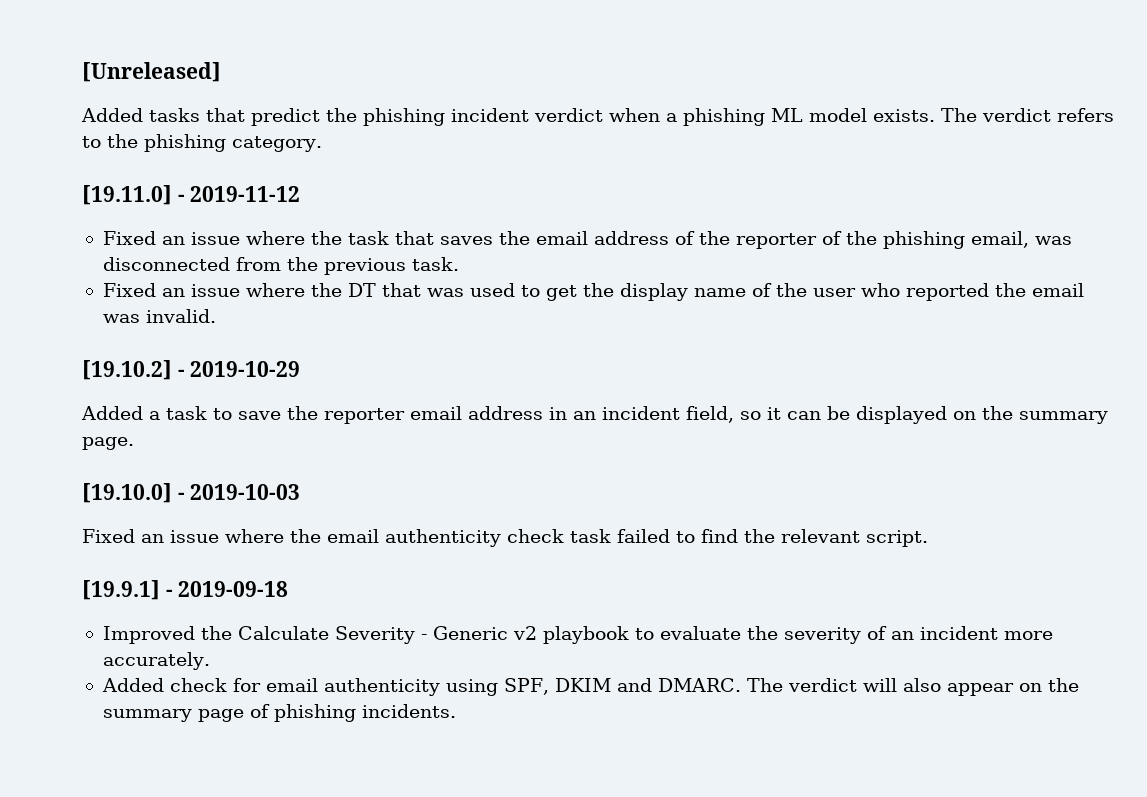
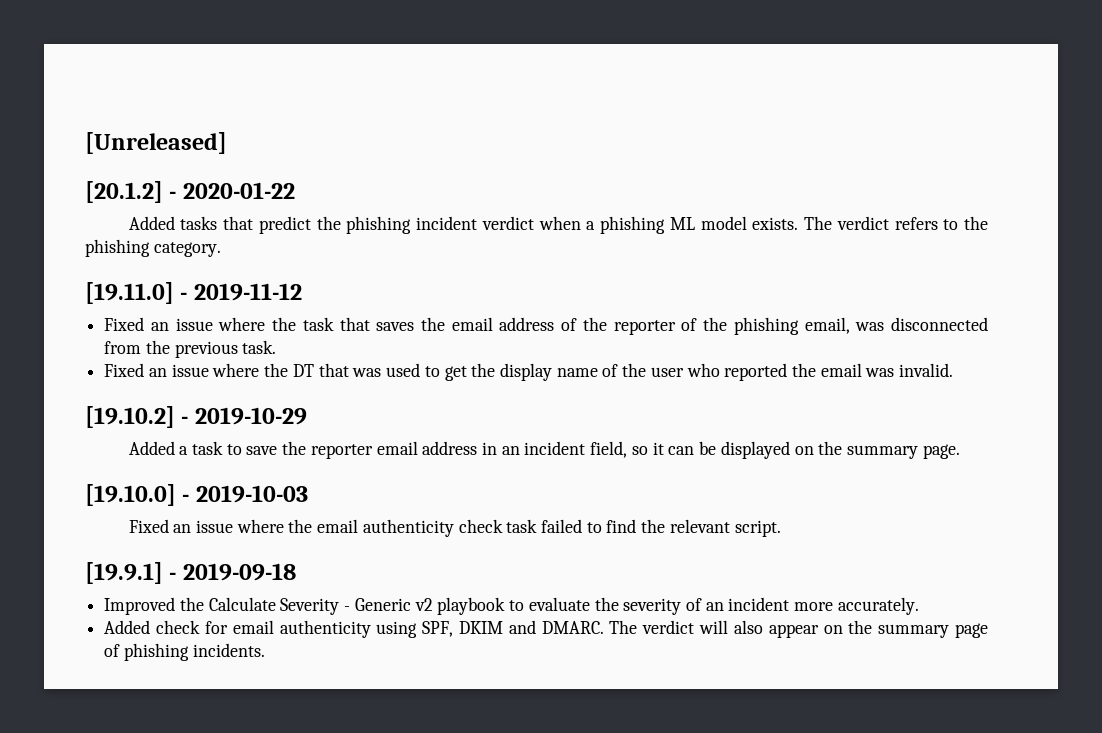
(221, 72) none -> [85,181,295,203] // [20.1.2] - 2020-01-22

